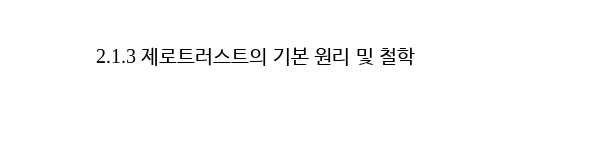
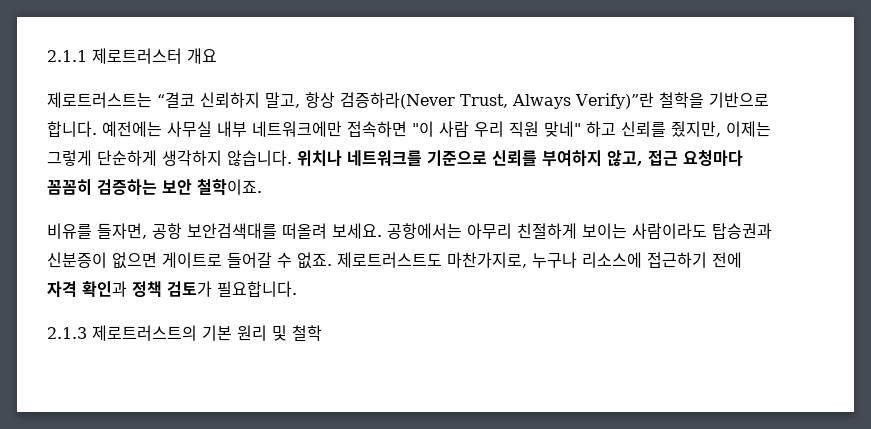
(96, 56) none -> [47,48,217,64] [47,92,769,109] [47,121,771,137] [47,150,743,166] [47,179,262,195] [47,223,772,239] [47,252,742,269] [47,281,297,297] 2.1.1 제로트러스터 개요 // 제로트러스트는 “결코 신뢰하지 말고, 항상 검증하라(Never Trust, Always Verify)”란 철학을 기반으로 합니다. 예전에는 사무실 내부 네트워크에만 접속하면 "이 사람 우리 직원 맞네" 하고 신뢰를 줬지만, 이제는 그렇게 단순하게 생각하지 않습니다. 위치나 네트워크를 기준으로 신뢰를 부여하지 않고, 접근 요청마다 꼼꼼히 검증하는 보안 철학이죠. // 비유를 들자면, 공항 보안검색대를 떠올려 보세요. 공항에서는 아무리 친절하게 보이는 사람이라도 탑승권과 신분증이 없으면 게이트로 들어갈 수 없죠. 제로트러스트도 마찬가지로, 누구나 리소스에 접근하기 전에 자격 확인과 정책 검토가 필요합니다. //

